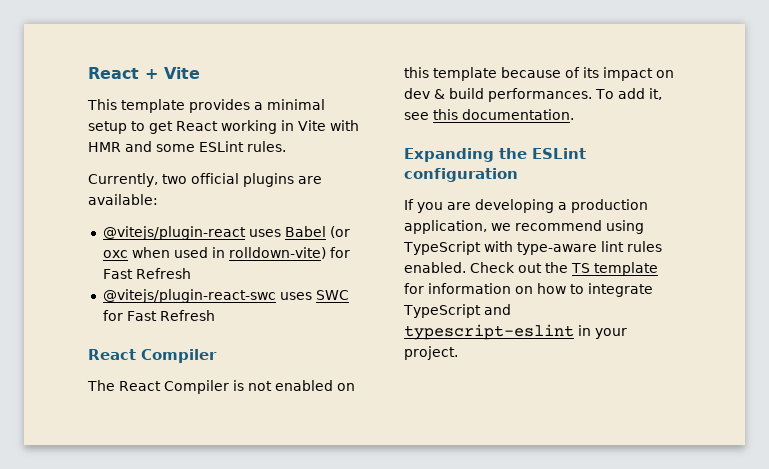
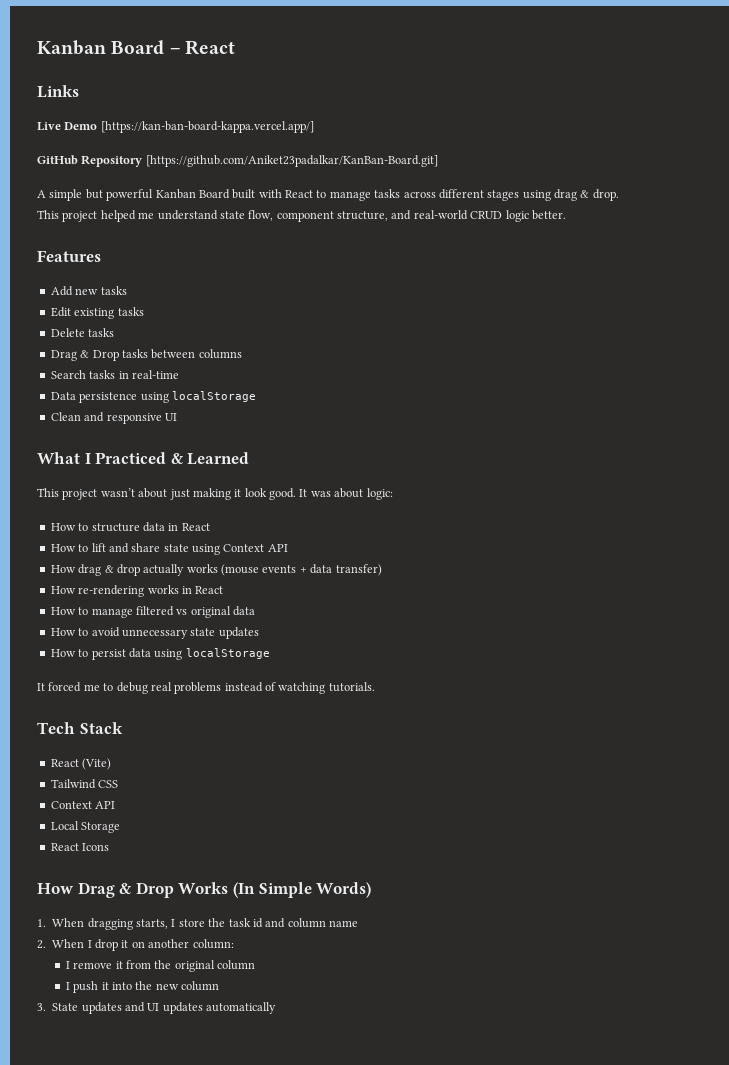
[88,67,200,79] [87,99,325,113] [88,120,359,134] [88,141,286,152] [88,173,322,187] [88,194,158,205] [102,226,350,240] [102,247,350,259] [102,268,191,279] [102,289,349,303] [102,310,215,321] [88,349,217,363] [87,380,355,394] [404,67,674,81] [404,88,662,102] [404,109,574,120] [404,148,586,162] [404,168,518,182] [404,199,648,213] [404,220,644,234] [403,241,662,255] [404,262,658,276] [404,283,653,297] [403,304,511,318] [404,324,627,340] [404,346,458,360] React + Vite // This template provides a minimal setup to get React working in Vite with HMR and some ESLint rules. // Currently, two official plugins are available: // @vitejs/plugin-react uses Babel (or oxc when used in rolldown-vite) for Fast Refresh // @vitejs/plugin-react-swc uses SWC for Fast Refresh // React Compiler // The React Compiler is not enabled on this template because of its impact on dev & build performances. To add it, see this documentation. // Expanding the ESLint configuration // If you are developing a production application, we recommend using TypeScript with type-aware lint rules enabled. Check out the TS template for information on how to integrate TypeScript and typescript-eslint in your project. -> [37,40,235,55] [37,85,79,98] [37,121,314,133] [37,155,438,167] [37,189,619,201] [37,210,566,222] [37,250,101,262] [50,286,127,296] [50,307,144,319] [50,328,115,337] [50,349,242,361] [50,370,179,379] [50,391,256,403] [50,412,177,424] [37,452,250,465] [37,488,393,500] [50,522,210,532] [50,543,288,555] [50,564,382,576] [50,585,224,597] [50,606,255,618] [50,627,259,639] [50,648,270,660] [37,682,375,694] [37,722,123,734] [50,758,112,770] [50,779,119,789] [50,801,116,809] [50,821,121,833] [50,843,110,851] [37,882,372,898] [37,918,358,930] [37,939,234,951] [65,960,256,972] [65,981,220,993] [37,1002,277,1014] Kanban Board – React // Links // Live Demo [https://kan-ban-board-kappa.vercel.app/] // GitHub Repository [https://github.com/Aniket23padalkar/KanBan-Board.git] // A simple but powerful Kanban Board built with React to manage tasks across different stages using drag & drop. // This project helped me understand state flow, component structure, and real-world CRUD logic better. // Features // Add new tasks // Edit existing tasks // Delete tasks // Drag & Drop tasks between columns // Search tasks in real-time // Data persistence using localStorage // Clean and responsive UI // What I Practiced & Learned // This project wasn’t about just making it look good. It was about logic: // How to structure data in React // How to lift and share state using Context API // How drag & drop actually works (mouse events + data transfer) // How re-rendering works in React // How to manage filtered vs original data // How to avoid unnecessary state updates // How to persist data using localStorage // It forced me to debug real problems instead of watching tutorials. // Tech Stack // React (Vite) // Tailwind CSS // Context API // Local Storage // React Icons // How Drag & Drop Works (In Simple Words) // 1. When dragging starts, I store the task id and column name // 2. When I drop it on another column: // I remove it from the original column // I push it into the new column // 3. State updates and UI updates automatically

